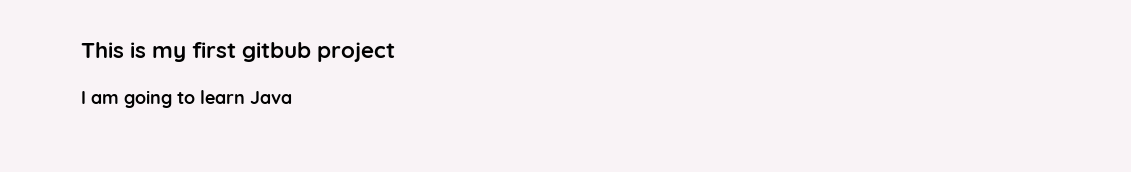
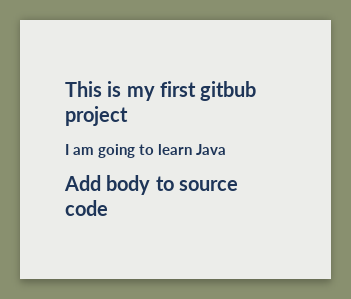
(292, 97) none -> [64,175,238,195] [65,200,108,216] // Add body to source code

